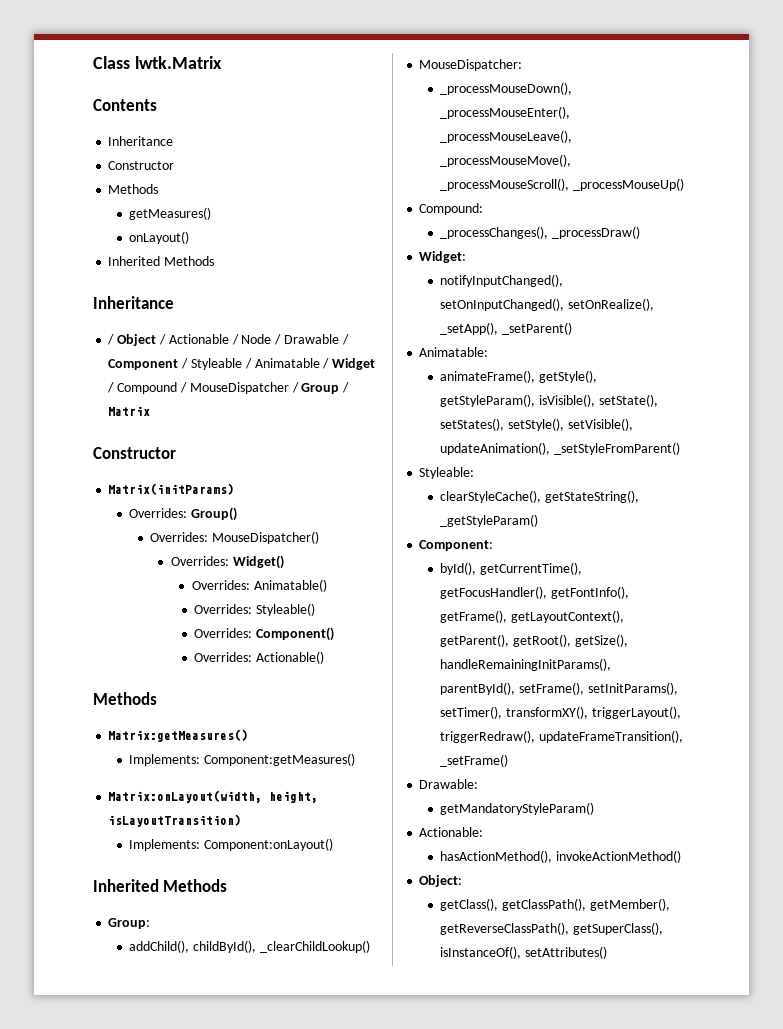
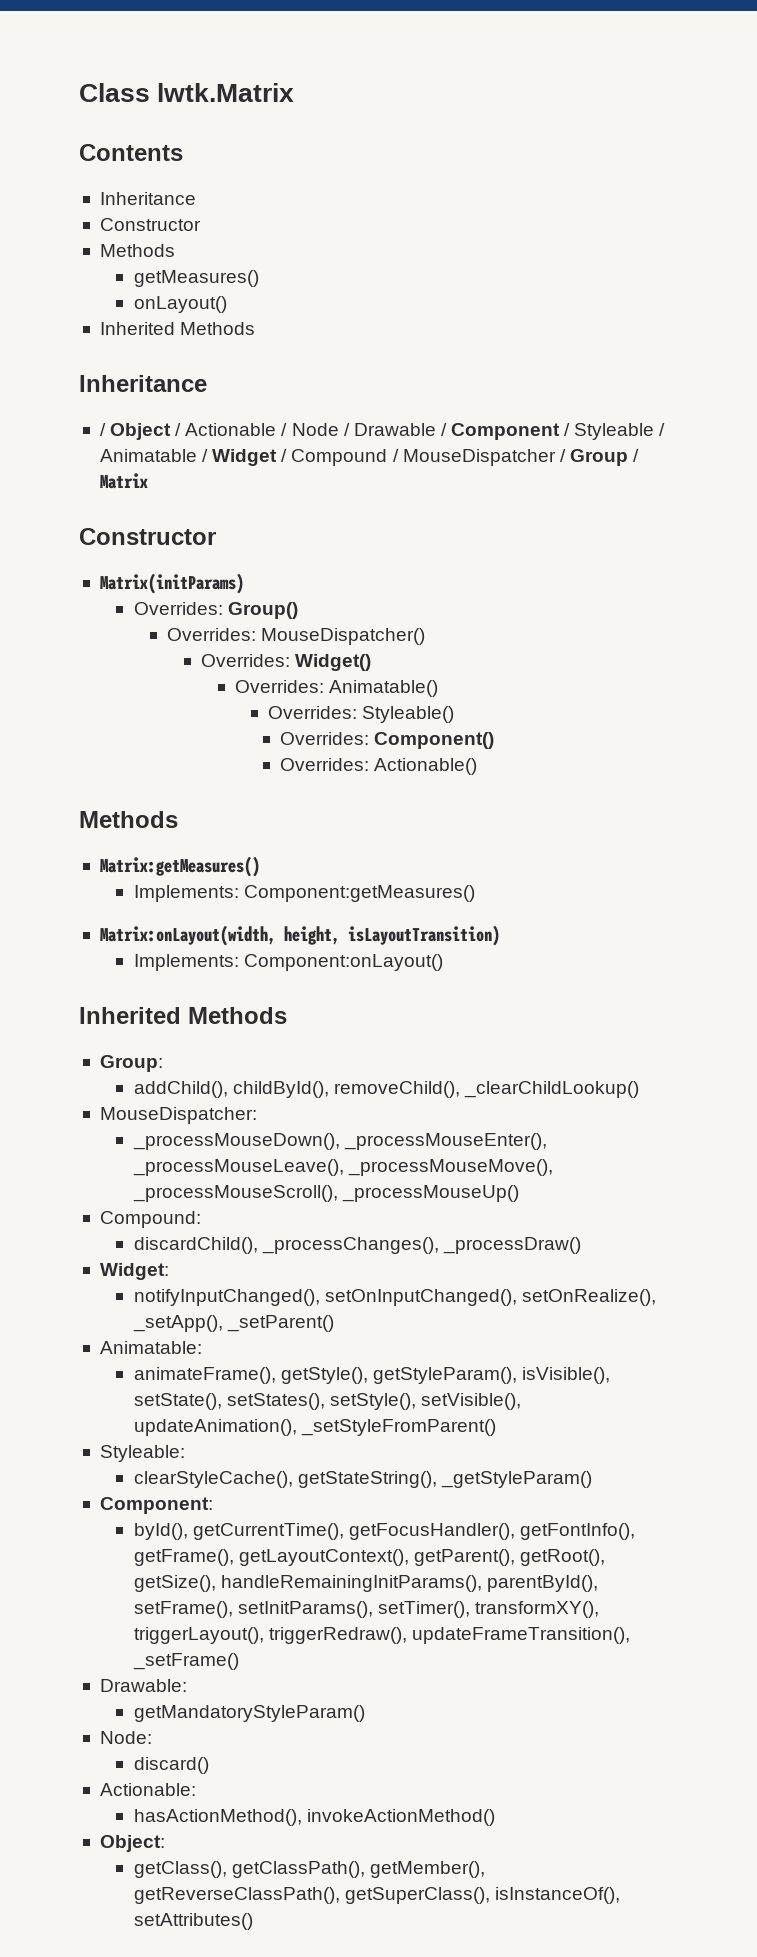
(257, 946) none -> [333,1081,460,1098] removeChild(),
(484, 209) none -> [133,1237,258,1254] discardChild(),
(595, 808) none -> [99,1731,152,1744] [133,1757,209,1774] // Node: // discard()

